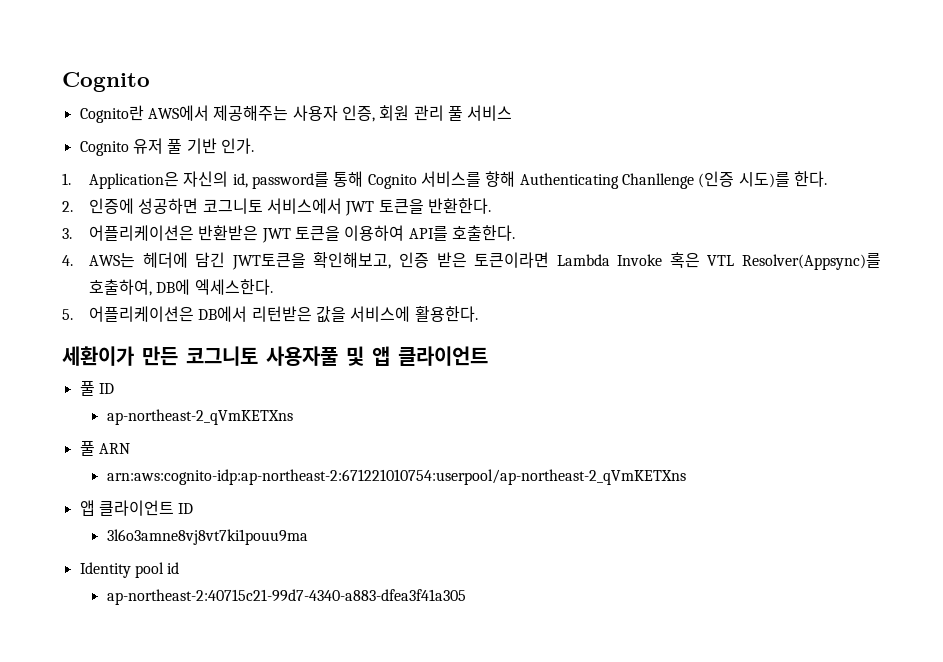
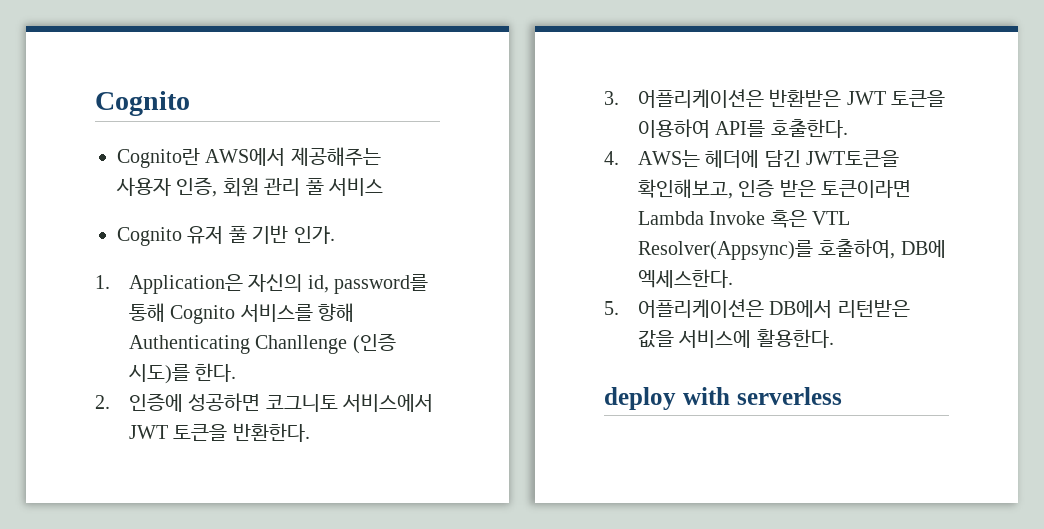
[62,346,488,366] [79,380,114,396] [106,409,293,425] [79,440,130,456] [106,469,686,485] [79,500,194,516] [106,529,308,545] [79,562,180,578] [106,589,466,605] 세환이가 만든 코그니토 사용자풀 및 앱 클라이언트 // 풀 ID // ap-northeast-2_qVmKETXns // 풀 ARN // arn:aws:cognito-idp:ap-northeast-2:671221010754:userpool/ap-northeast-2_qVmKETXns // 앱 클라이언트 ID // 3l6o3amne8vj8vt7ki1pouu9ma // Identity pool id // ap-northeast-2:40715c21-99d7-4340-a883-dfea3f41a305 -> [604,387,842,410] deploy with serverless

